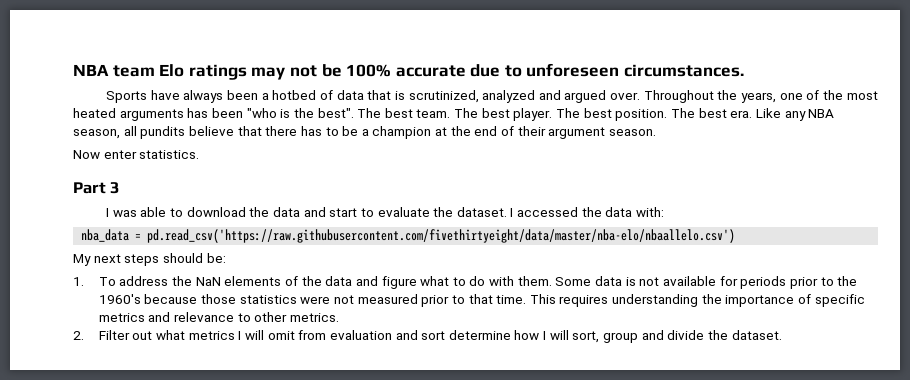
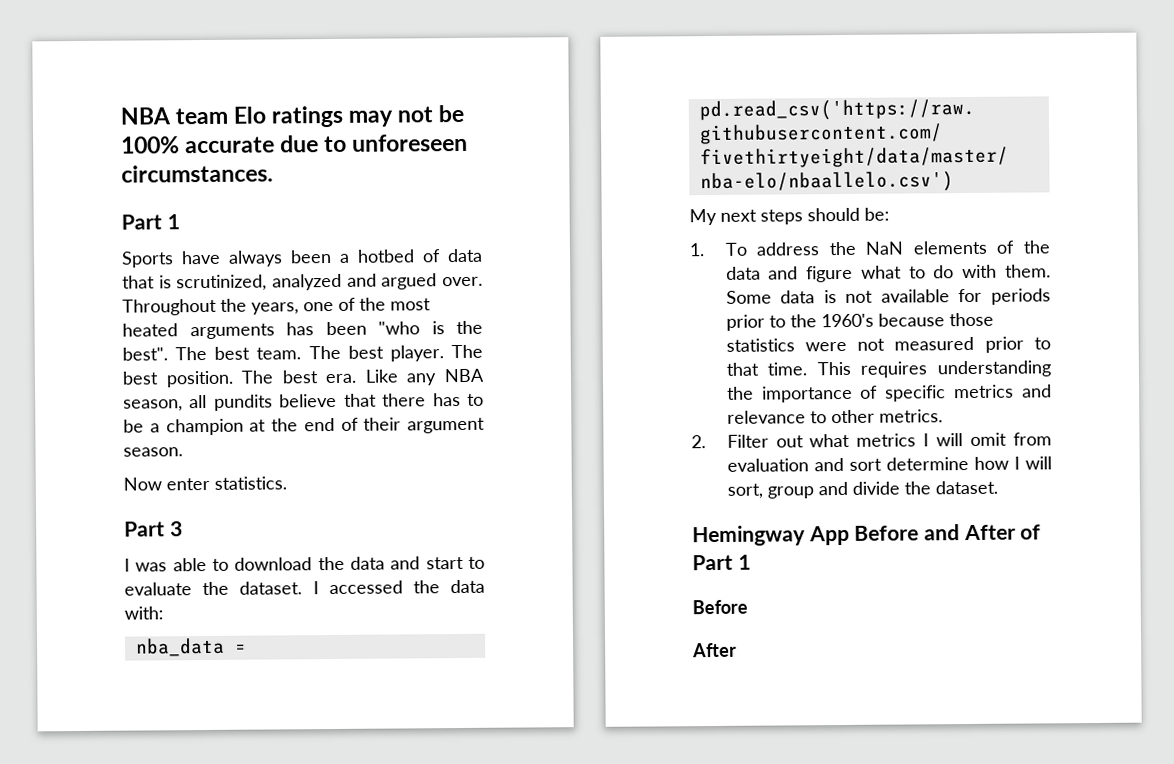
(745, 70) none -> [121,214,180,230] // Part 1
(782, 335) none -> [692,524,1042,547] [692,554,751,571] [692,599,748,615] [692,642,737,658] // Hemingway App Before and After of Part 1 // Before // After

